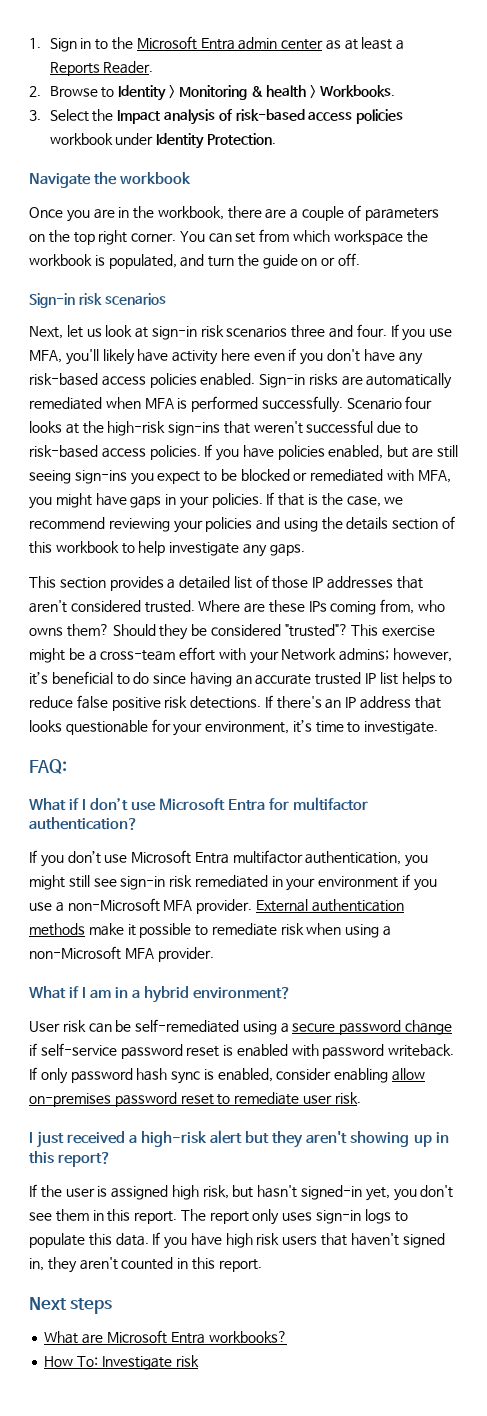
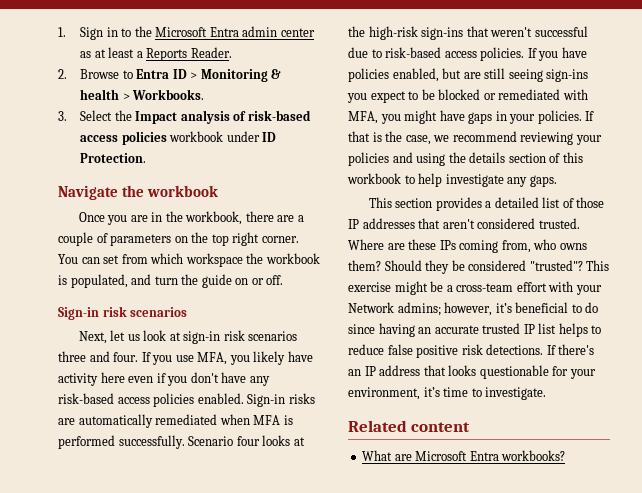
[118,85,167,101] Identity -> [136,69,187,79] Entra ID
[156,133,205,149] Identity -> [262,132,277,142] ID
[65,349,99,365] you'll -> [229,355,250,365] you
[29,759,67,774] [29,797,369,811] [29,817,138,830] [29,850,429,867] [29,874,437,891] [29,898,404,914] [29,923,392,938] [29,946,214,962] [29,986,292,1003] [29,1019,453,1035] [29,1043,455,1059] [29,1067,426,1084] [29,1092,361,1107] [29,1130,449,1148] [29,1151,112,1167] [29,1184,454,1201] [29,1209,408,1225] [29,1232,445,1249] [29,1257,262,1273] [29,1297,113,1314] FAQ: // What if I don’t use Microsoft Entra for multifactor authentication? // If you don’t use Microsoft Entra multifactor authentication, you might still see sign-in risk remediated in your environment if you use a non-Microsoft MFA provider. External authentication methods make it possible to remediate risk when using a non-Microsoft MFA provider. // What if I am in a hybrid environment? // User risk can be self-remediated using a secure password change if self-service password reset is enabled with password writeback. If only password hash sync is enabled, consider enabling allow on-premises password reset to remediate user risk. // I just received a high-risk alert but they aren't showing up in this report? // If the user is assigned high risk, but hasn't signed-in yet, you don't see them in this report. The report only uses sign-in logs to populate this data. If you have high risk users that haven't signed in, they aren't counted in this report. // Next steps -> [348,420,471,432] Related content
[44,1355,199,1370] // How To: Investigate risk -> (566, 455) none

